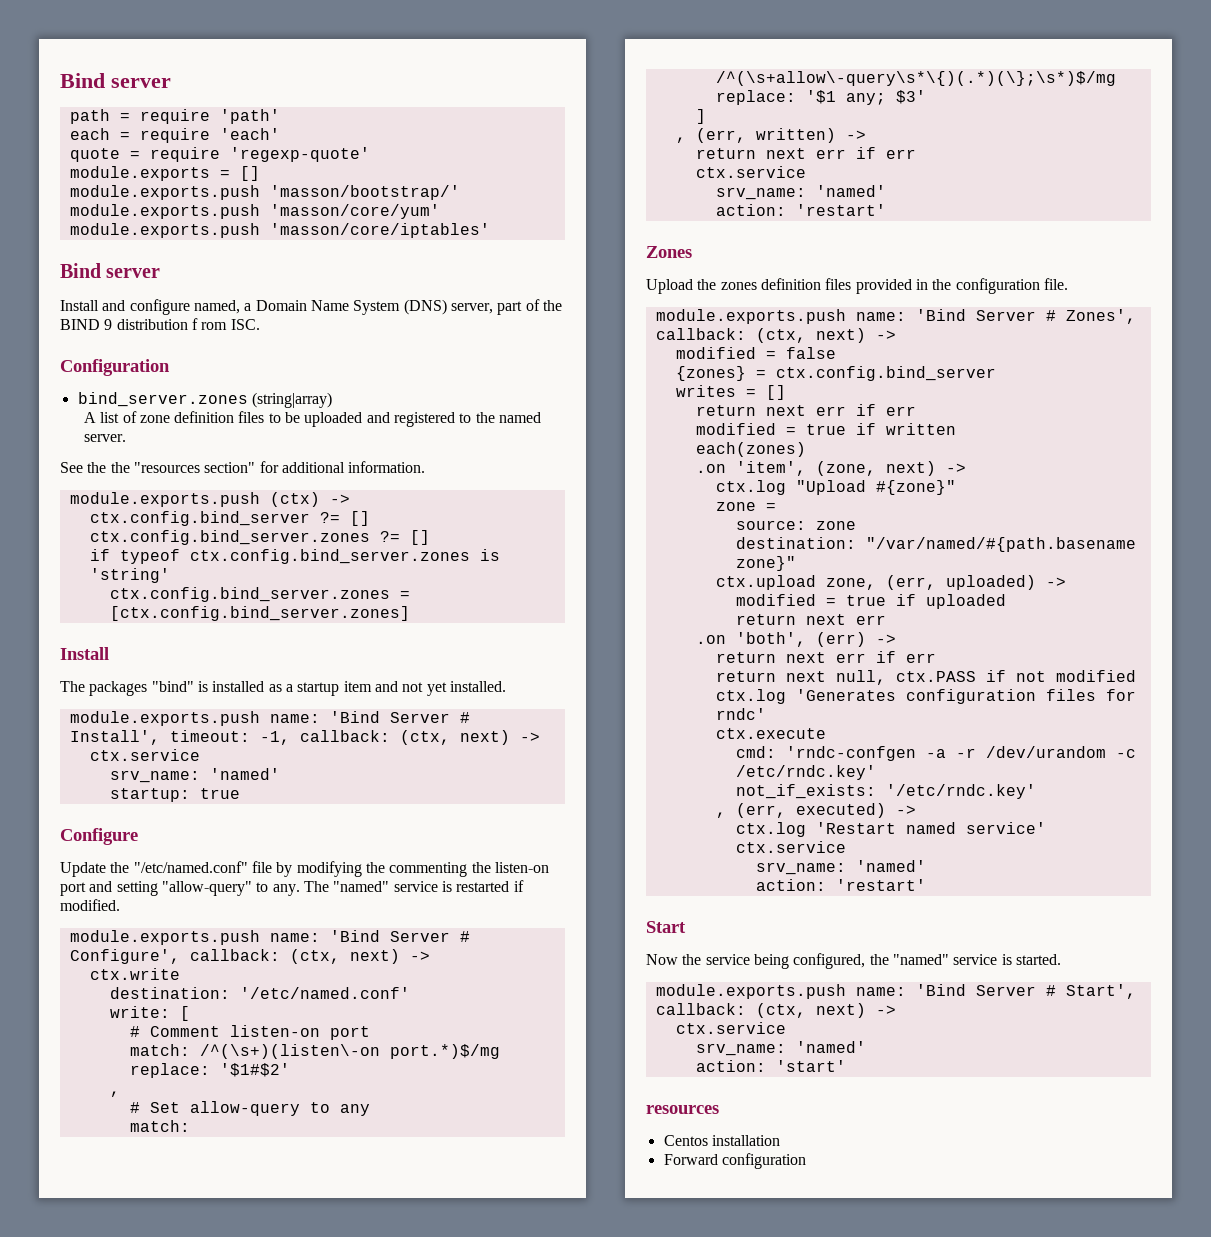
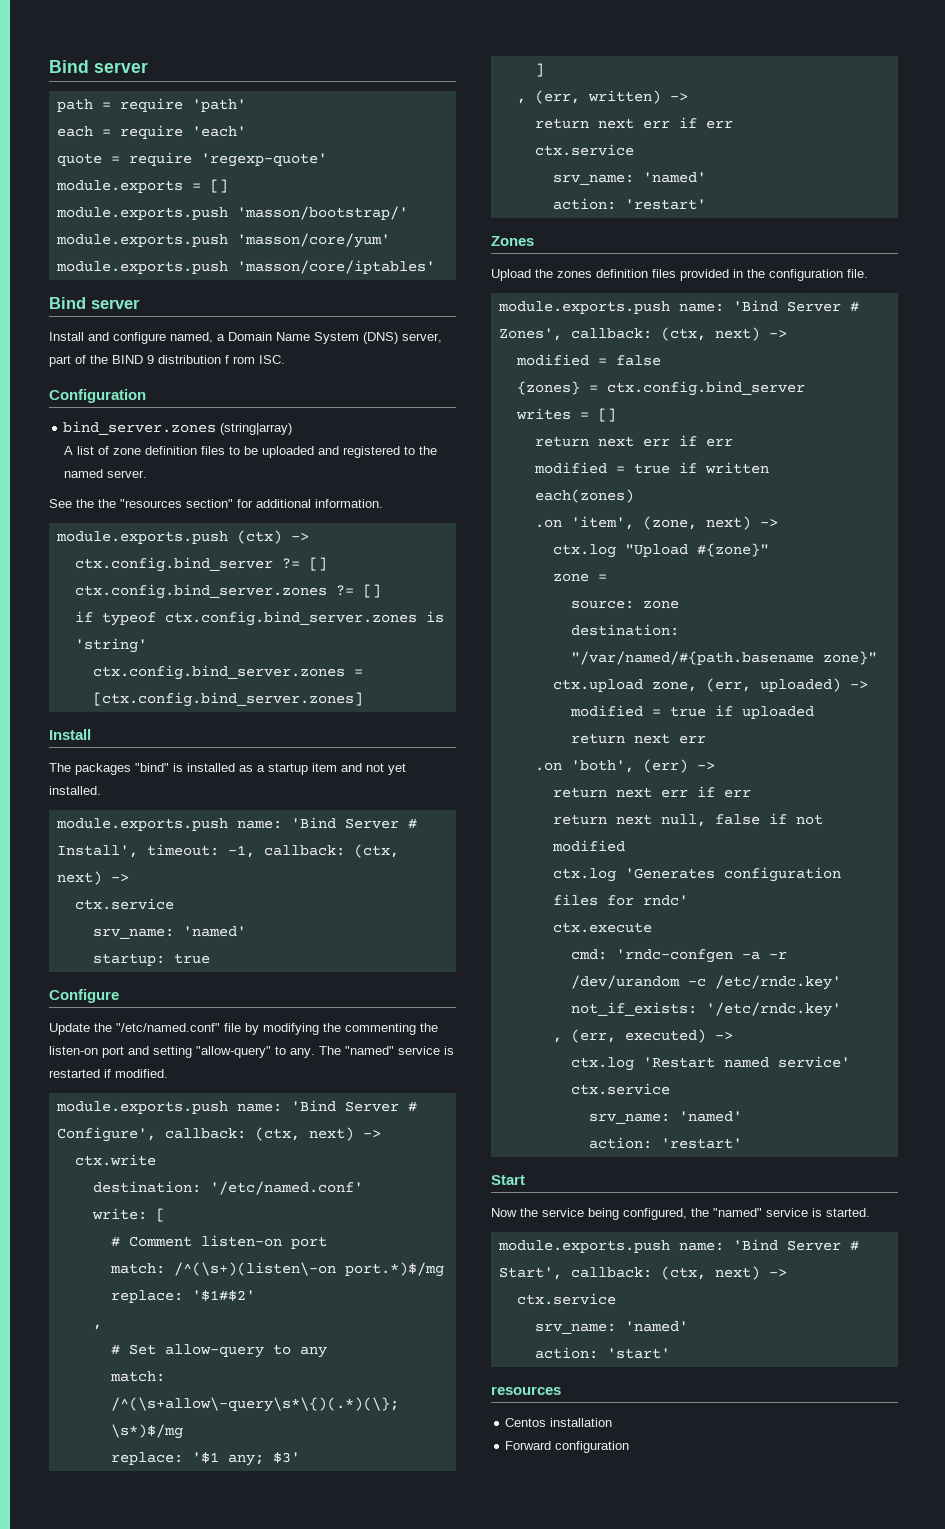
[895,671,976,682] ctx.PASS -> [714,814,760,825] false

